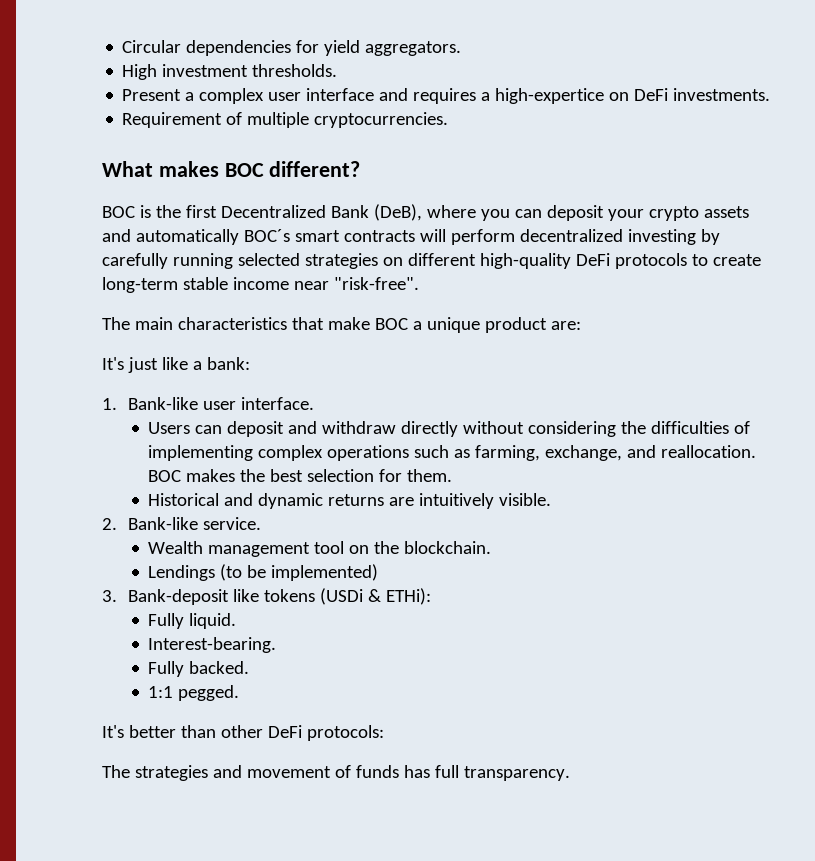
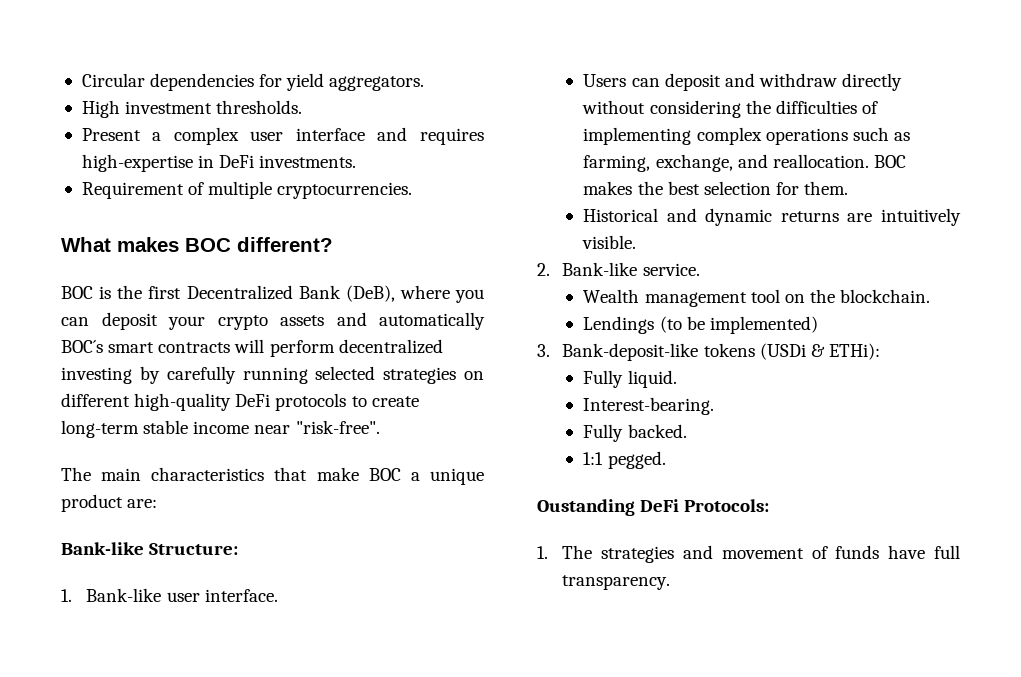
[481,88,630,104] a high-expertice on -> [81,154,215,172] high-expertise in
[102,357,250,373] It's just like a bank: -> [61,542,239,555] Bank-like Structure:
[128,589,260,605] Bank-deposit like -> [562,343,699,361] Bank-deposit-like
[102,725,384,741] It's better than other DeFi protocols: // -> [537,499,770,516] [537,546,548,559] Oustanding DeFi Protocols: // 1.
[403,765,430,778] has -> [888,545,926,559] have

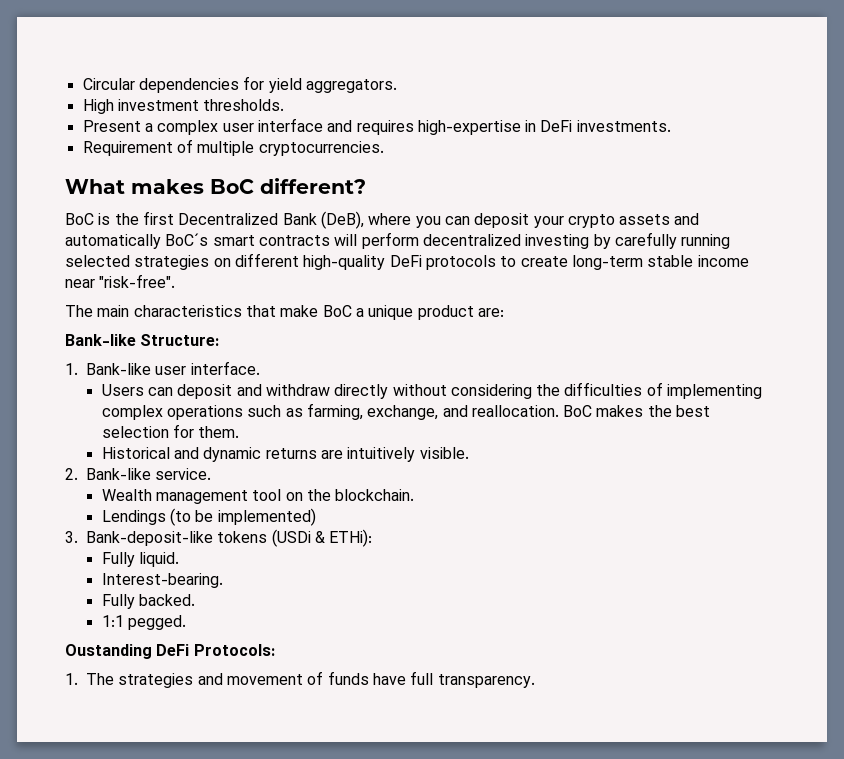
[185,238,231,252] BOC -> [210,179,254,194] BoC
[61,286,93,299] BOC -> [65,213,94,225] BoC
[61,340,103,353] BOC´s -> [165,233,209,246] BoC´s
[368,468,401,481] BOC -> [322,305,352,317] BoC
[873,155,906,168] BOC -> [563,405,593,417] BoC

